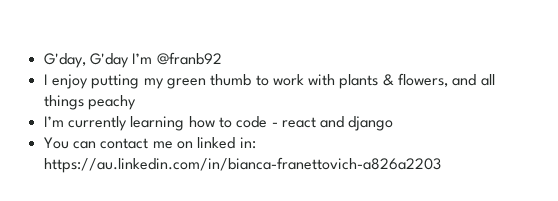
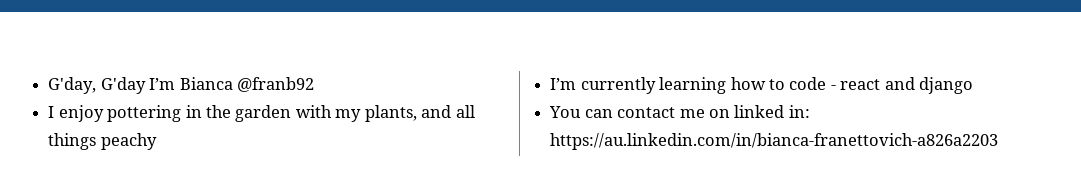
(153, 58) none -> [179,77,233,90] Bianca
[91,73,449,89] putting my green thumb to work with plants & flowers, -> [107,105,417,122] pottering in the garden with my plants,

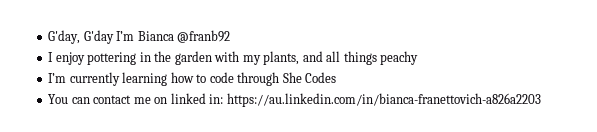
[830,77,974,94] - react and django -> [237,72,337,86] through She Codes

